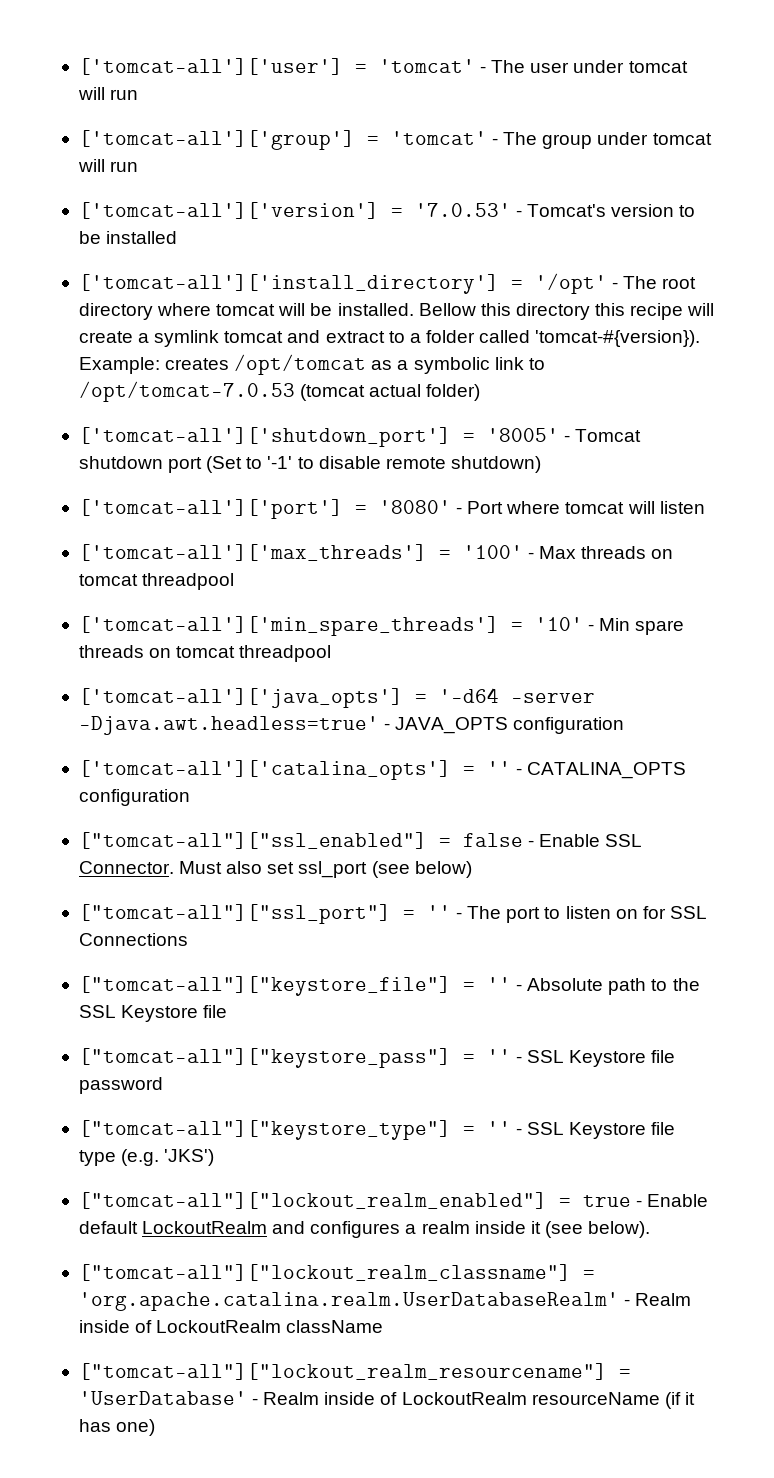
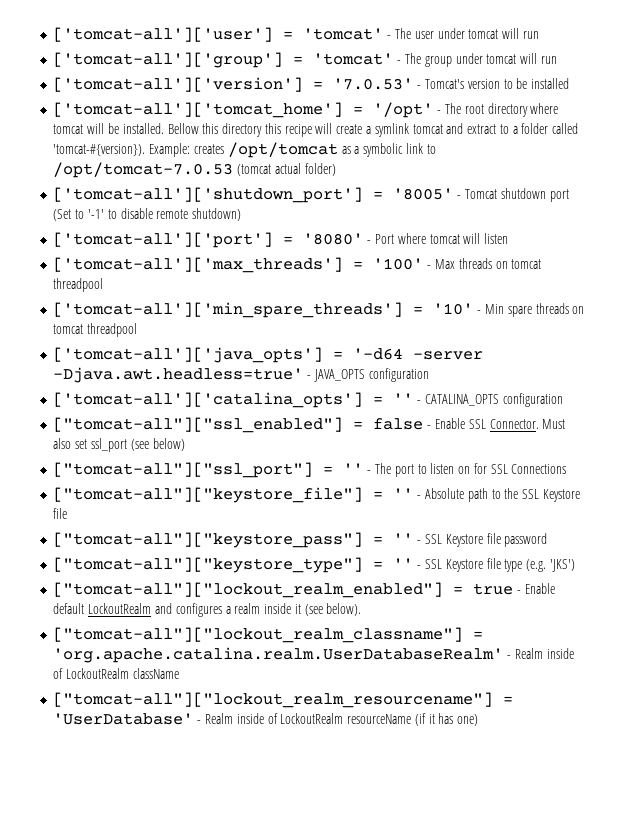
[78,274,499,294] ['tomcat-all']['install_directory'] -> [53,102,344,118] ['tomcat-all']['tomcat_home']

